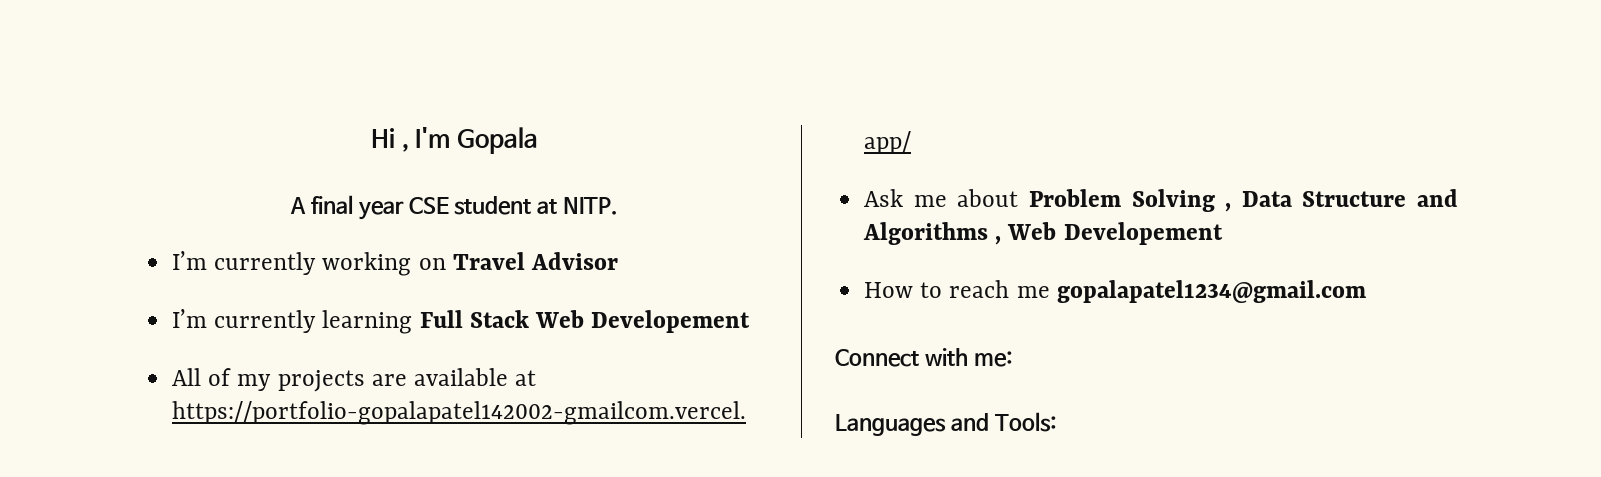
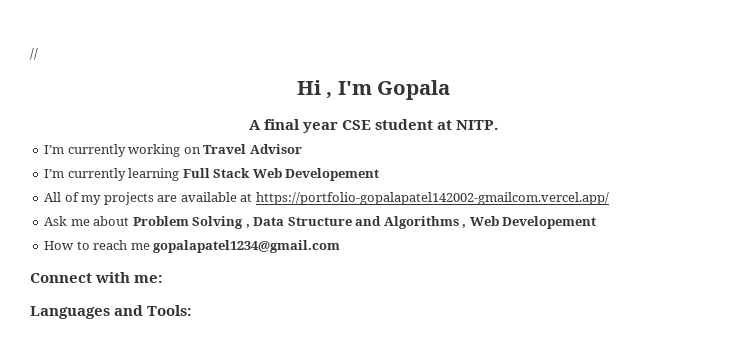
(371, 138) none -> [30,48,38,60] // //

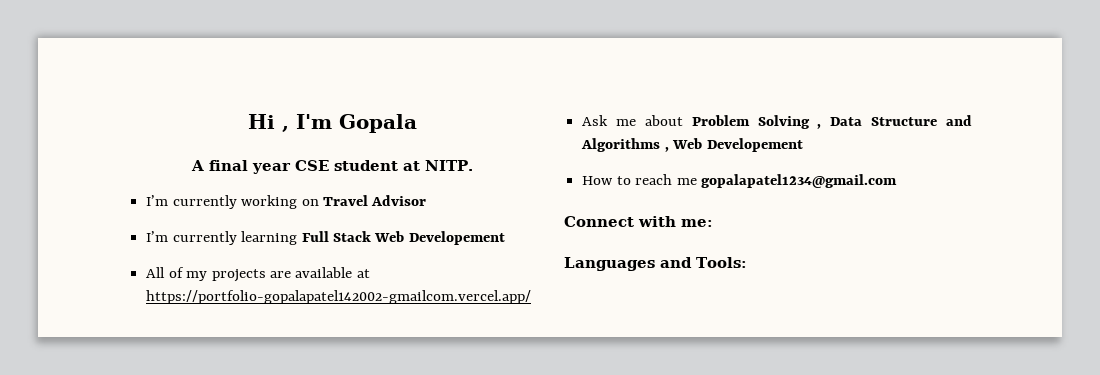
[30,48,38,60] // // -> (247, 121) none

